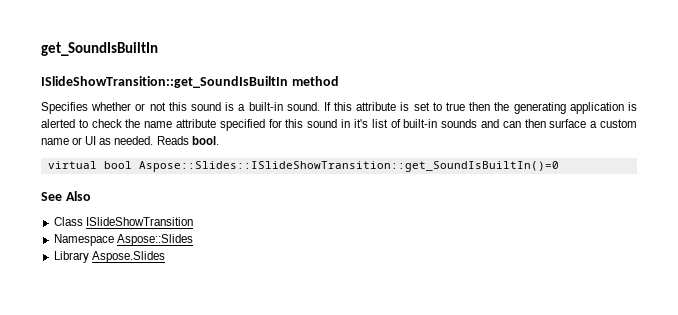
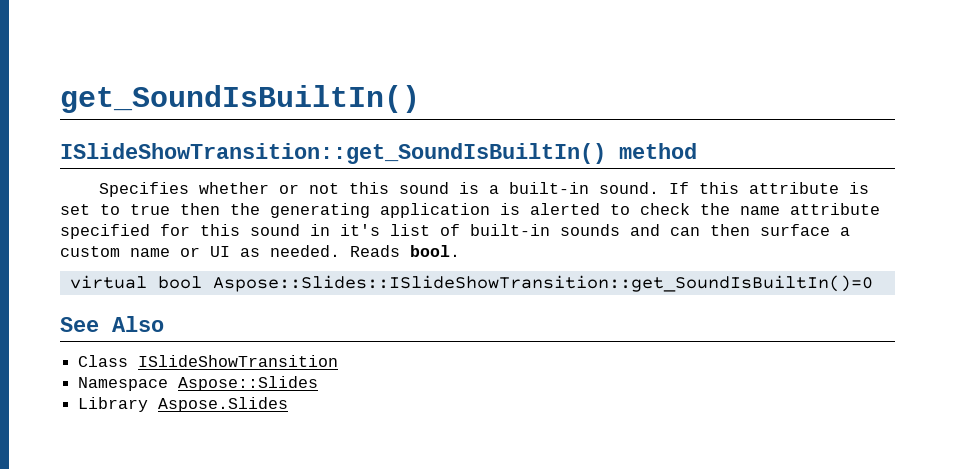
[41,42,158,56] [41,76,288,88] get_SoundIsBuiltIn // ISlideShowTransition::get_SoundIsBuiltIn -> [60,85,420,113] [60,143,606,164] get_SoundIsBuiltIn() // ISlideShowTransition::get_SoundIsBuiltIn()

